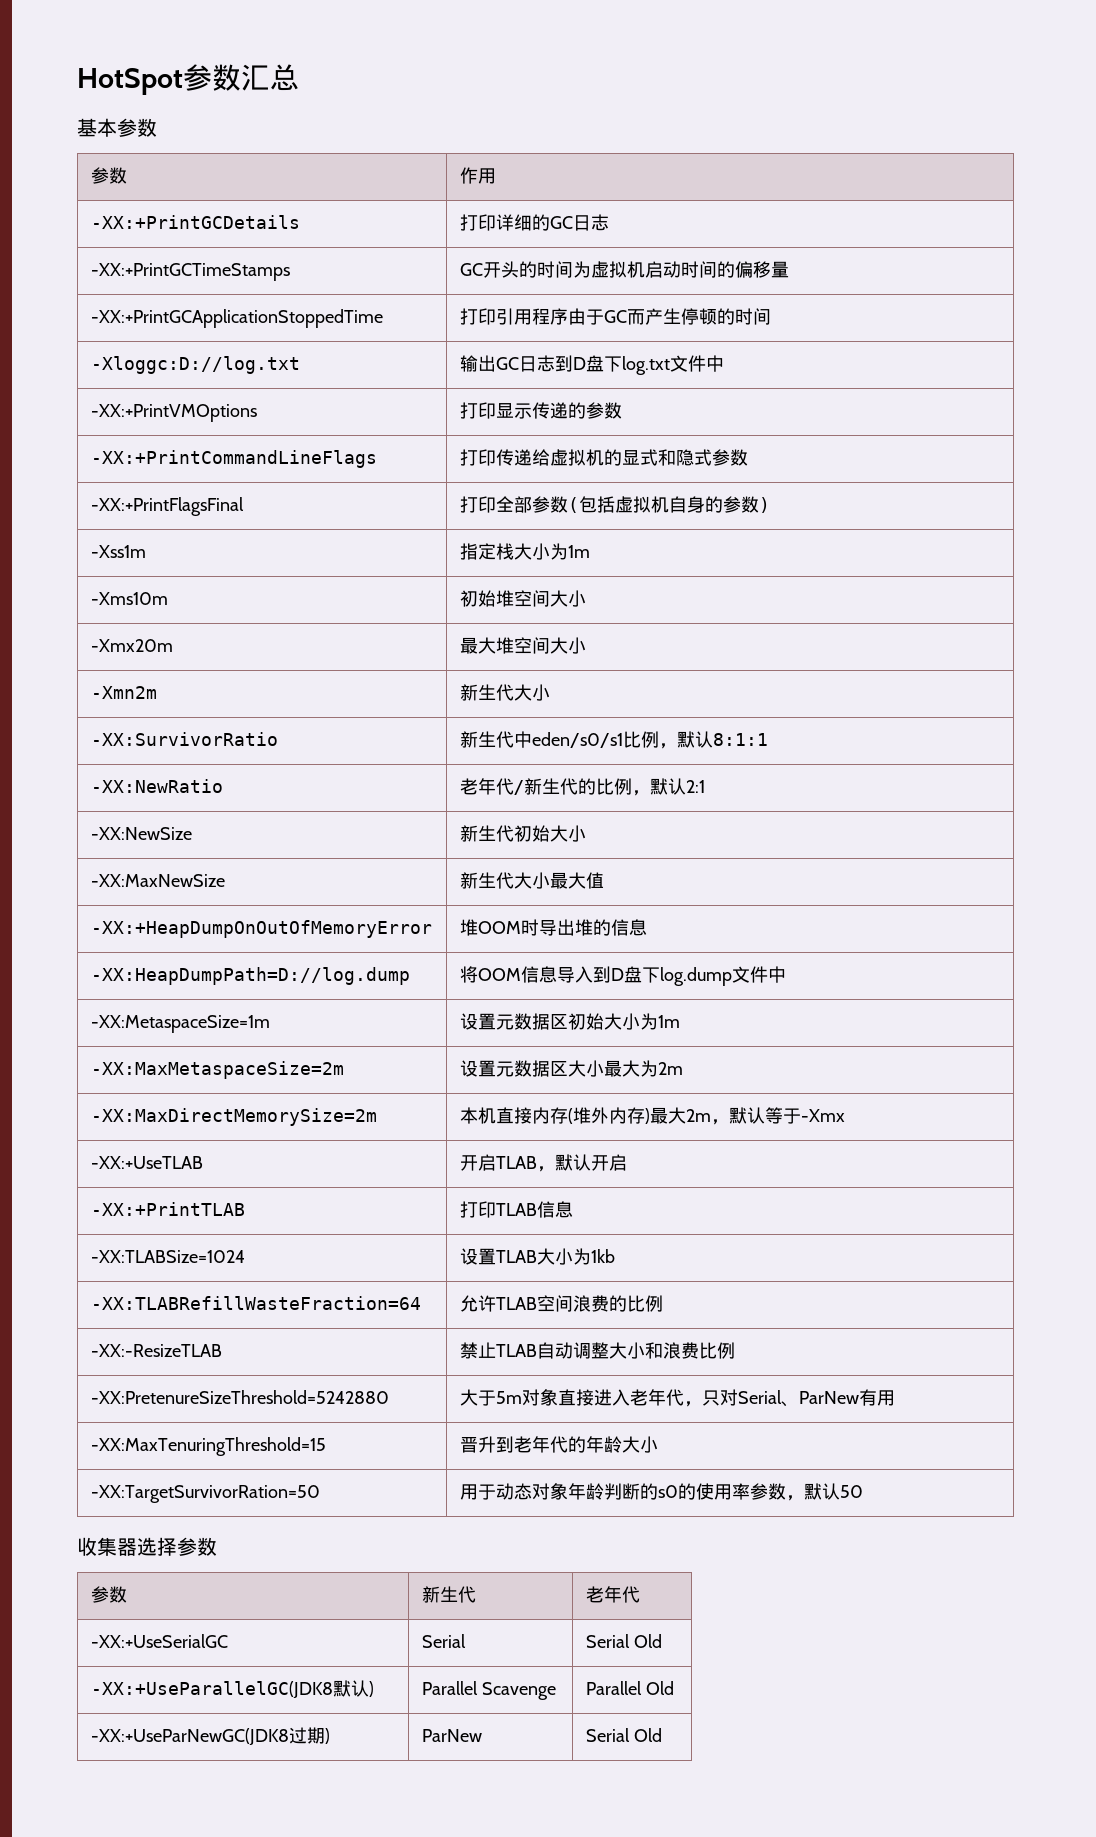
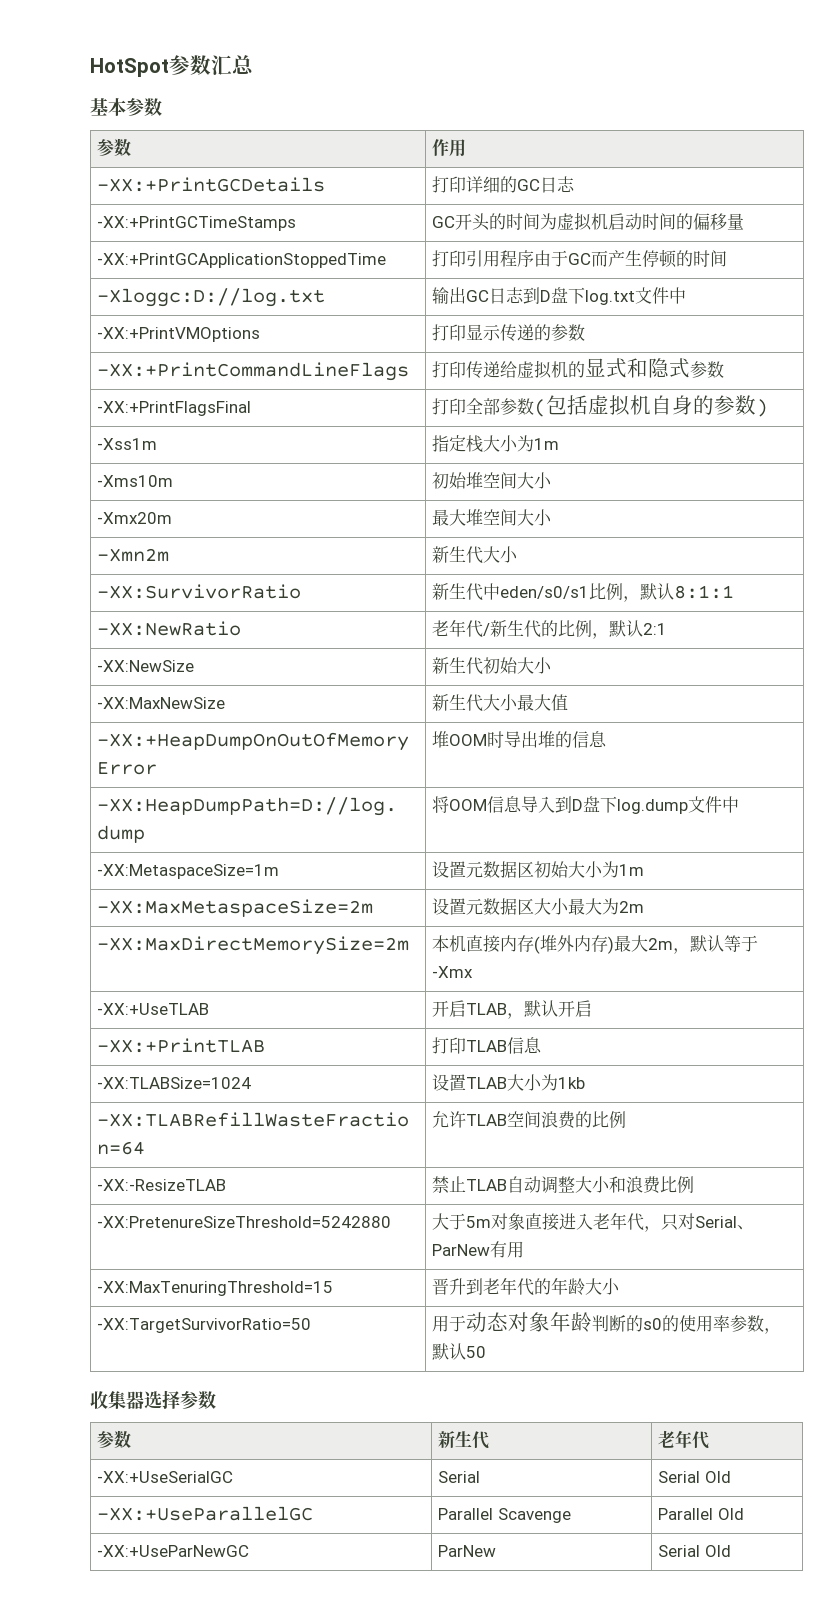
[91,1485,321,1503] -XX:TargetSurvivorRation=50 -> [97,1318,312,1333] -XX:TargetSurvivorRatio=50
[91,1680,375,1699] -XX:+UseParallelGC(JDK8默认) -> [97,1506,314,1521] -XX:+UseParallelGC
[91,1727,331,1746] -XX:+UseParNewGC(JDK8过期) -> [97,1545,250,1557] -XX:+UseParNewGC

